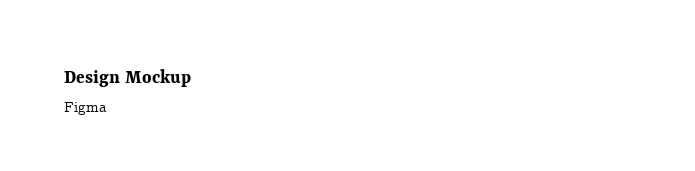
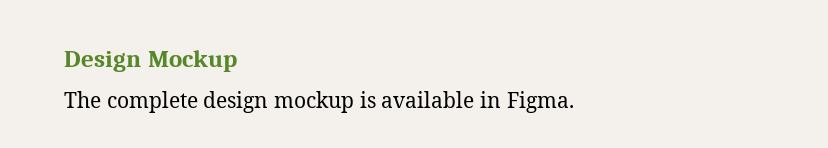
[64,102,107,115] Figma -> [64,91,574,113] The complete design mockup is available in Figma.

